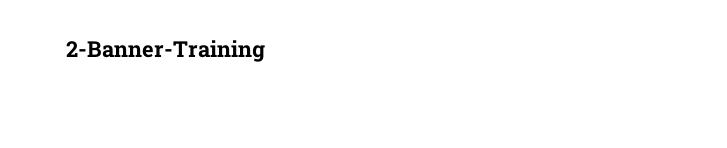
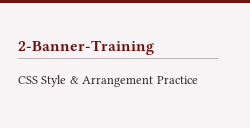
(265, 51) none -> [18,75,198,87] // CSS Style & Arrangement Practice

